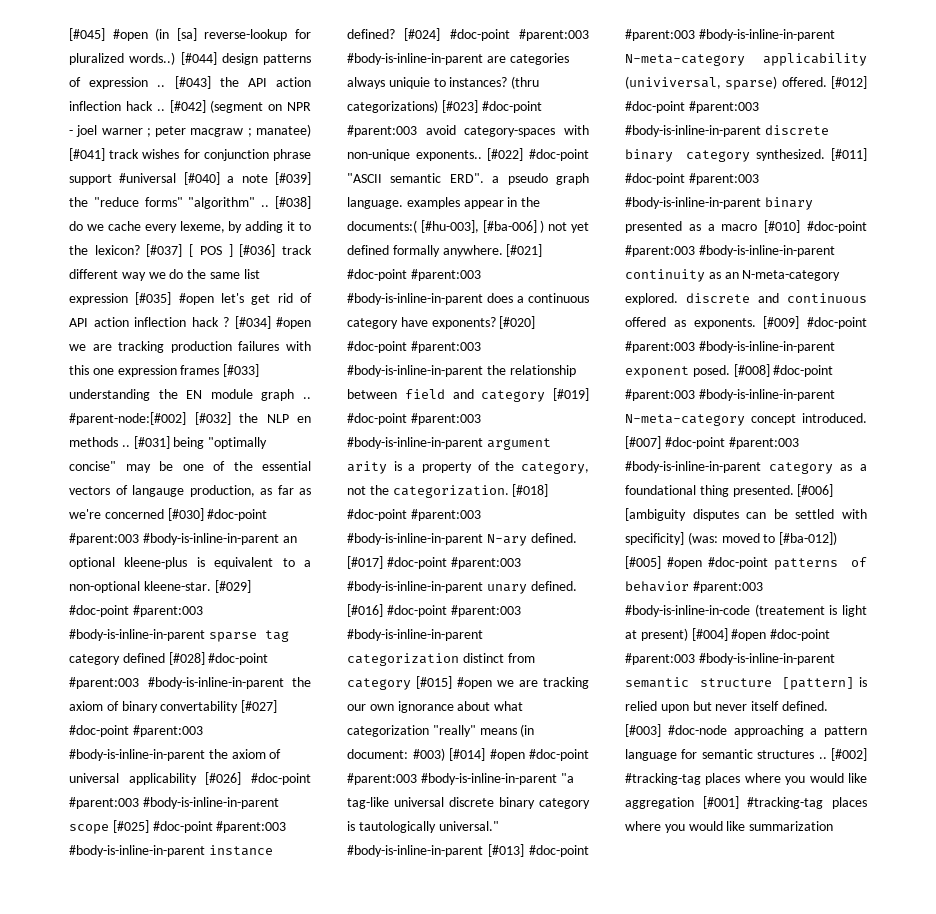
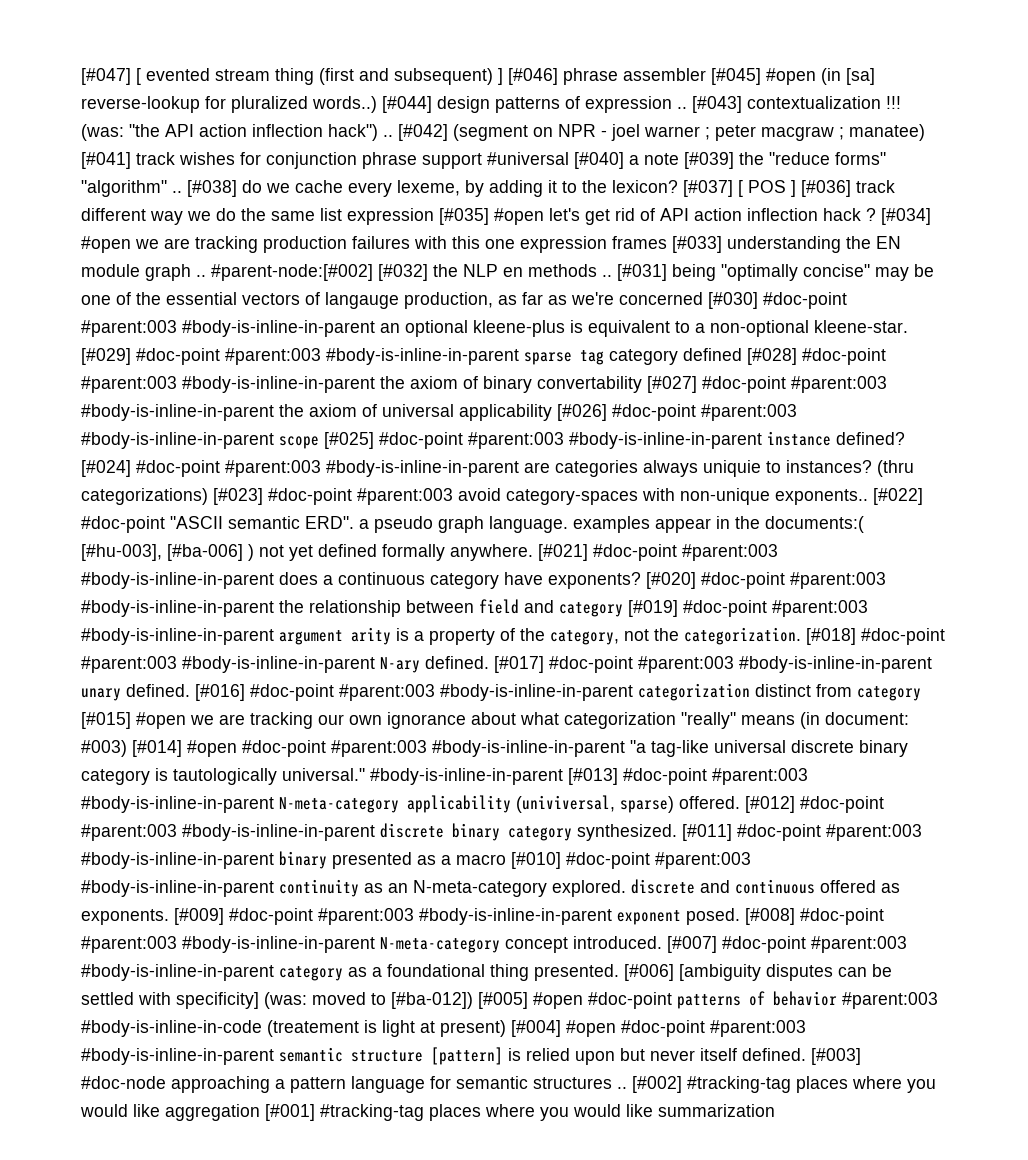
(69, 34) none -> [81,68,706,85] [#047] [ evented stream thing (first and subsequent) ] [#046] phrase assembler
[219,77,311,87] [69,101,153,111] the API action inflection hack -> [747,96,901,109] [81,124,378,141] contextualization !!! (was: "the API action inflection hack")

